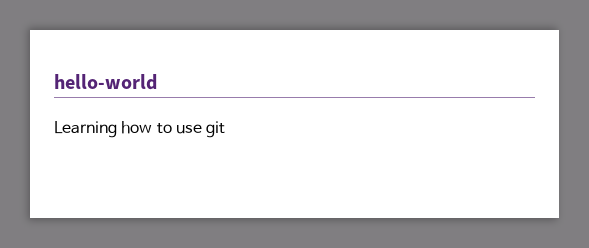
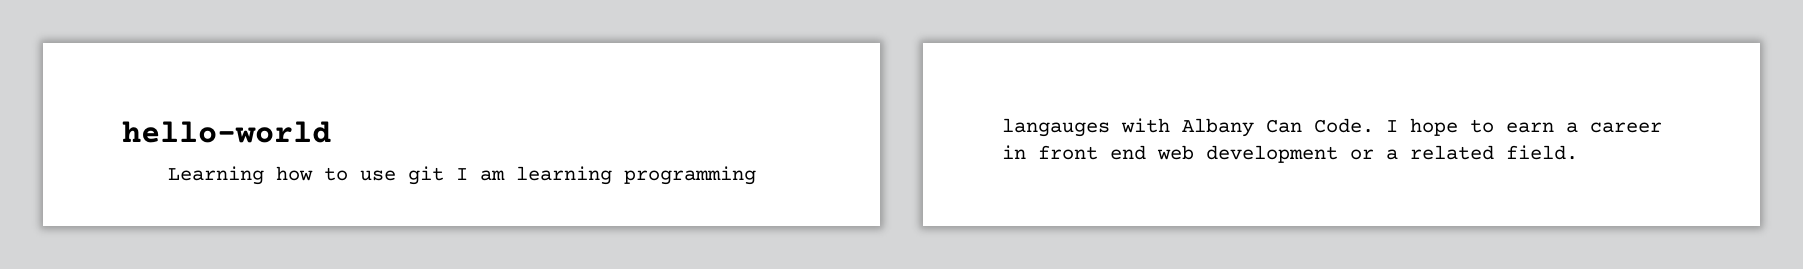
(226, 129) none -> [455,166,756,185] [1002,118,1662,137] [1002,145,1578,163] I am learning programming langauges with Albany Can Code. I hope to earn a career in front end web development or a related field.

